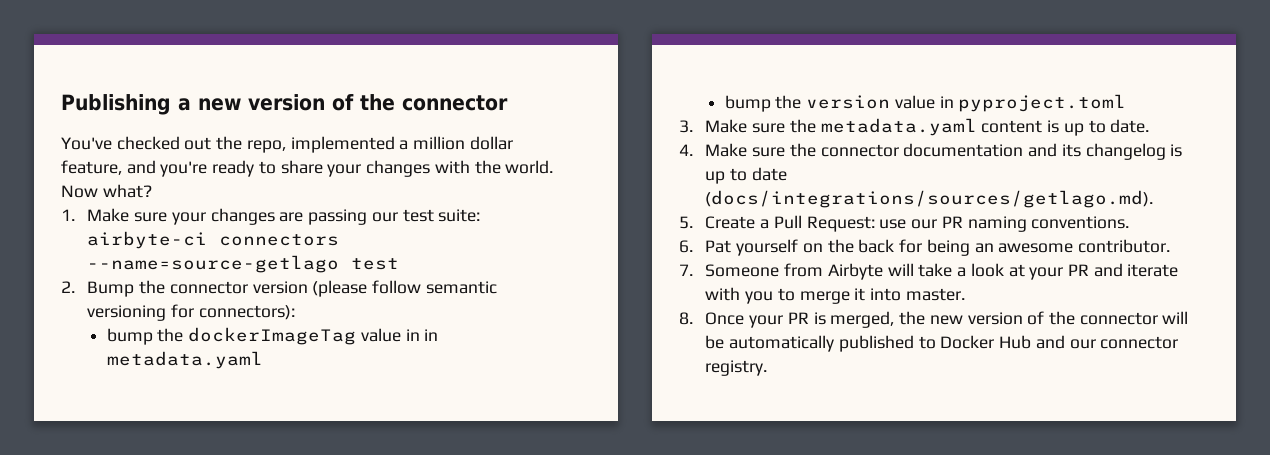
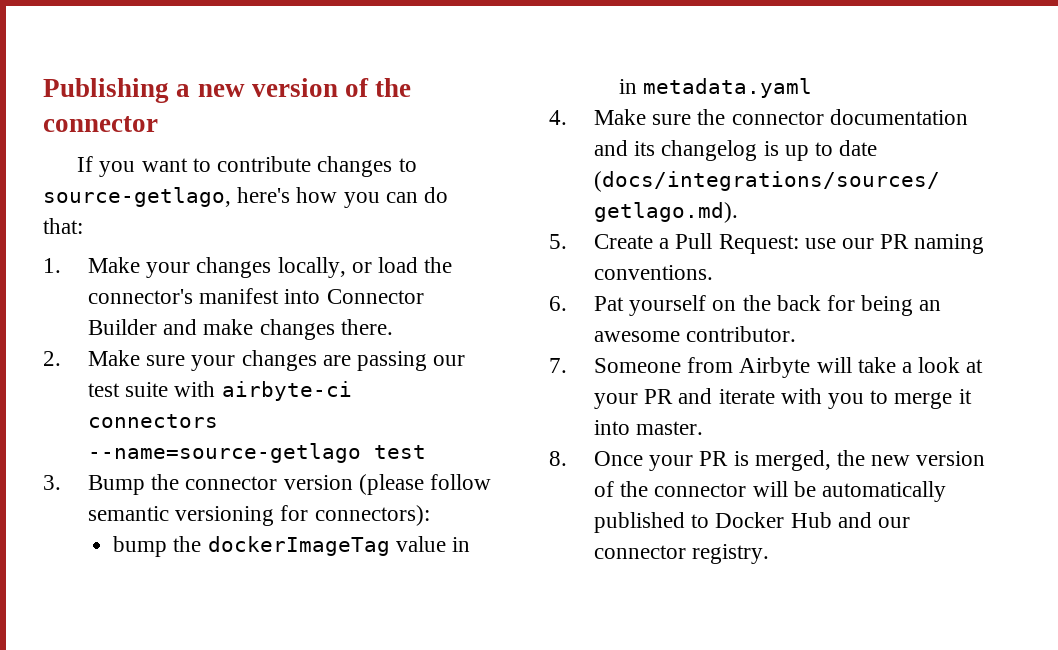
[61,136,513,153] [61,160,554,177] [61,184,152,198] [61,209,75,221] You've checked out the repo, implemented a million dollar feature, and you're ready to share your changes with the world. Now what? // 1. -> [77,156,417,177] [43,187,449,208] [43,218,83,234] [43,257,453,278] [87,288,424,304] [87,319,393,340] [43,351,61,366] If you want to contribute changes to source-getlago, here's how you can do that: // 1. Make your changes locally, or load the connector's manifest into Connector Builder and make changes there. // 2.
[438,209,481,222] suite: -> [125,381,216,397] suite with
[61,281,75,293] 2. -> [43,475,61,490] 3.
[724,94,1127,112] [679,118,1150,136] // bump the version value in pyproject.toml // 3. Make sure the metadata.yaml content is up to date. -> (813, 88) none

